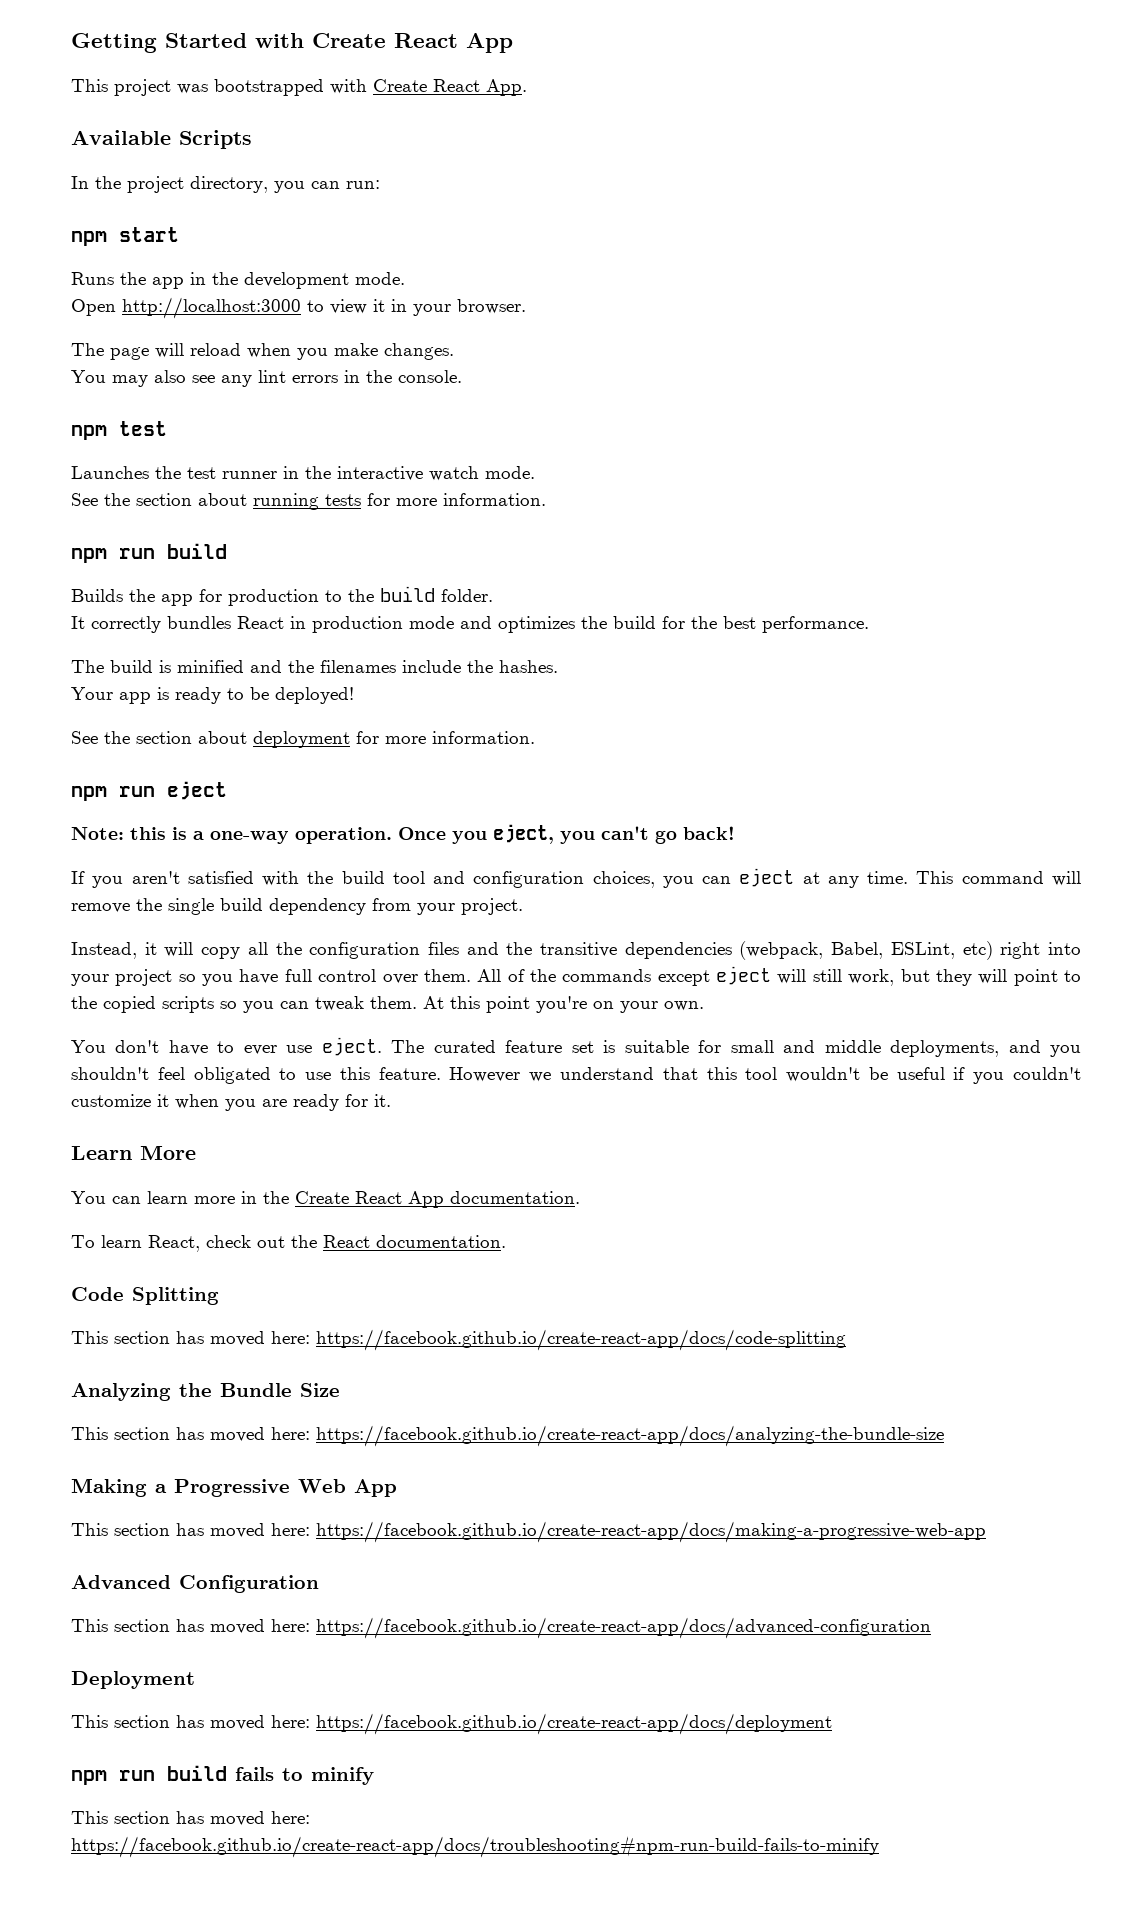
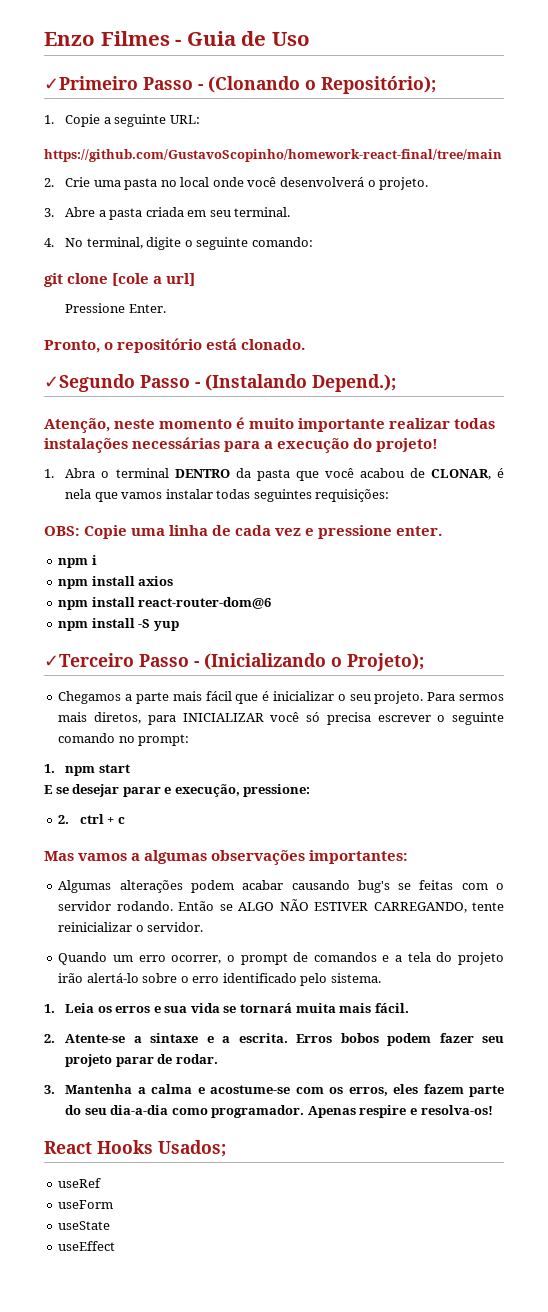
[71,33,513,53] [71,79,527,96] [71,130,252,149] [71,176,380,193] [71,227,179,246] [71,272,405,289] [71,297,526,319] [71,343,454,360] [71,370,462,387] [71,421,167,440] [71,466,535,481] [71,493,546,510] [71,543,227,563] [71,586,493,606] [71,616,869,633] [71,660,558,673] [71,687,354,704] [71,731,535,748] [71,781,227,801] [71,824,735,844] [71,868,1082,888] [71,898,523,915] [71,941,1082,960] [71,966,1082,986] [71,996,704,1013] [71,1037,1082,1057] [71,1067,1082,1084] [71,1094,391,1111] [71,1146,196,1160] [71,1191,580,1208] [71,1235,506,1252] [71,1287,219,1305] [71,1329,846,1351] [71,1383,340,1401] [71,1425,944,1447] [71,1478,397,1497] [71,1521,986,1543] [71,1575,319,1593] [71,1617,931,1639] [71,1671,195,1689] [71,1713,832,1735] [71,1765,374,1785] [71,1811,310,1826] [71,1836,879,1858] Getting Started with Create React App // This project was bootstrapped with Create React App. // Available Scripts // In the project directory, you can run: // npm start // Runs the app in the development mode. // Open http://localhost:3000 to view it in your browser. // The page will reload when you make changes. // You may also see any lint errors in the console. // npm test // Launches the test runner in the interactive watch mode. // See the section about running tests for more information. // npm run build // Builds the app for production to the build folder. // It correctly bundles React in production mode and optimizes the build for the best performance. // The build is minified and the filenames include the hashes. // Your app is ready to be deployed! // See the section about deployment for more information. // npm run eject // Note: this is a one-way operation. Once you eject, you can't go back! // If you aren't satisfied with the build tool and configuration choices, you can eject at any time. This command will remove the single build dependency from your project. // Instead, it will copy all the configuration files and the transitive dependencies (webpack, Babel, ESLint, etc) right into your project so you have full control over them. All of the commands except eject will still work, but they will point to the copied scripts so you can tweak them. At this point you're on your own. // You don't have to ever use eject. The curated feature set is suitable for small and middle deployments, and you shouldn't feel obligated to use this feature. However we understand that this tool wouldn't be useful if you couldn't customize it when you are ready for it. // Learn More // You can learn more in the Create React App documentation. // To learn React, check out the React documentation. // Code Splitting // This section has moved here: https://facebook.github.io/create-react-app/docs/code-splitting // Analyzing the Bundle Size // This section has moved here: https://facebook.github.io/create-react-app/docs/analyzing-the-bundle-size // Making a Progressive Web App // This section has moved here: https://facebook.github.io/create-react-app/docs/making-a-progressive-web-app // Advanced Configuration // This section has moved here: https://facebook.github.io/create-react-app/docs/advanced-configuration // Deployment // This section has moved here: https://facebook.github.io/create-react-app/docs/deployment // npm run build fails to minify // This section has moved here: https://facebook.github.io/create-react-app/docs/troubleshooting#npm-run-build-fails-to-minify -> [44,31,310,46] [44,76,436,94] [44,114,200,127] [44,149,502,162] [44,177,429,190] [44,207,291,220] [44,237,313,250] [44,273,196,287] [65,303,166,313] [44,338,306,353] [44,374,396,392] [44,417,496,433] [44,437,439,453] [44,468,504,481] [65,489,390,502] [44,525,443,539] [58,555,97,568] [58,576,174,589] [58,597,272,610] [58,618,179,631] [44,653,424,671] [58,691,505,704] [58,712,505,725] [58,733,190,746] [44,764,130,776] [44,784,311,797] [58,814,125,824] [44,850,409,865] [58,880,505,893] [58,899,504,913] [58,922,204,932] [58,952,504,965] [58,973,381,986] [44,1003,409,1013] [44,1033,504,1046] [65,1054,218,1067] [44,1084,504,1097] [65,1105,493,1118] [44,1140,226,1157] [58,1178,102,1188] [58,1200,114,1209] [58,1221,111,1230] [58,1241,116,1251] Enzo Filmes - Guia de Uso // ✓Primeiro Passo - (Clonando o Repositório); // 1. Copie a seguinte URL: // https://github.com/GustavoScopinho/homework-react-final/tree/main // 2. Crie uma pasta no local onde você desenvolverá o projeto. // 3. Abre a pasta criada em seu terminal. // 4. No terminal, digite o seguinte comando: // git clone [cole a url] // Pressione Enter. // Pronto, o repositório está clonado. // ✓Segundo Passo - (Instalando Depend.); // Atenção, neste momento é muito importante realizar todas instalações necessárias para a execução do projeto! // 1. Abra o terminal DENTRO da pasta que você acabou de CLONAR, é nela que vamos instalar todas seguintes requisições: // OBS: Copie uma linha de cada vez e pressione enter. // npm i // npm install axios // npm install react-router-dom@6 // npm install -S yup // ✓Terceiro Passo - (Inicializando o Projeto); // Chegamos a parte mais fácil que é inicializar o seu projeto. Para sermos mais diretos, para INICIALIZAR você só precisa escrever o seguinte comando no prompt: // 1. npm start // E se desejar parar e execução, pressione: // 2. ctrl + c // Mas vamos a algumas observações importantes: // Algumas alterações podem acabar causando bug's se feitas com o servidor rodando. Então se ALGO NÃO ESTIVER CARREGANDO, tente reinicializar o servidor. // Quando um erro ocorrer, o prompt de comandos e a tela do projeto irão alertá-lo sobre o erro identificado pelo sistema. // 1. Leia os erros e sua vida se tornará muita mais fácil. // 2. Atente-se a sintaxe e a escrita. Erros bobos podem fazer seu projeto parar de rodar. // 3. Mantenha a calma e acostume-se com os erros, eles fazem parte do seu dia-a-dia como programador. Apenas respire e resolva-os! // React Hooks Usados; // useRef // useForm // useState // useEffect

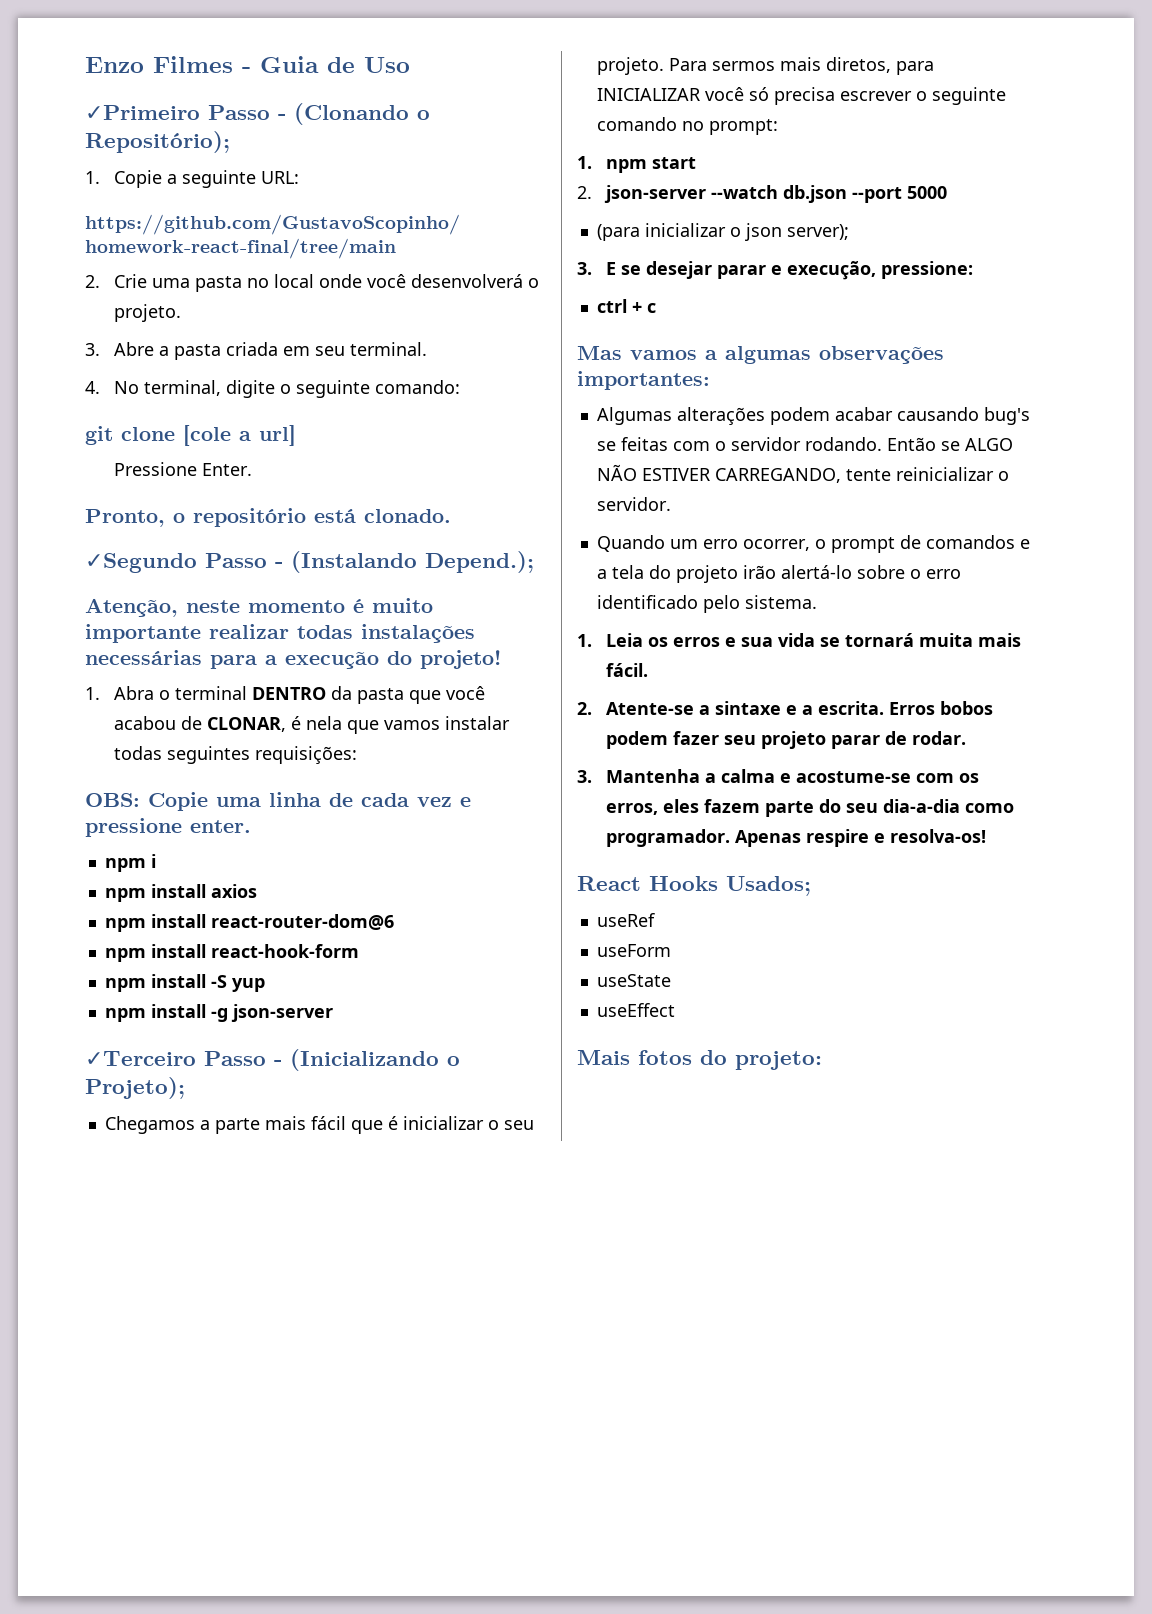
(272, 603) none -> [104,944,359,962] // npm install react-hook-form
(179, 626) none -> [104,1004,333,1022] // npm install -g json-server
(130, 768) none -> [577,185,948,203] [596,223,849,241] [577,262,592,275] 2. json-server --watch db.json --port 5000 // (para inicializar o json server); // 3.
[58,815,70,824] 2. -> (974, 270) none
(116, 1246) none -> [577,1050,822,1070] // Mais fotos do projeto:

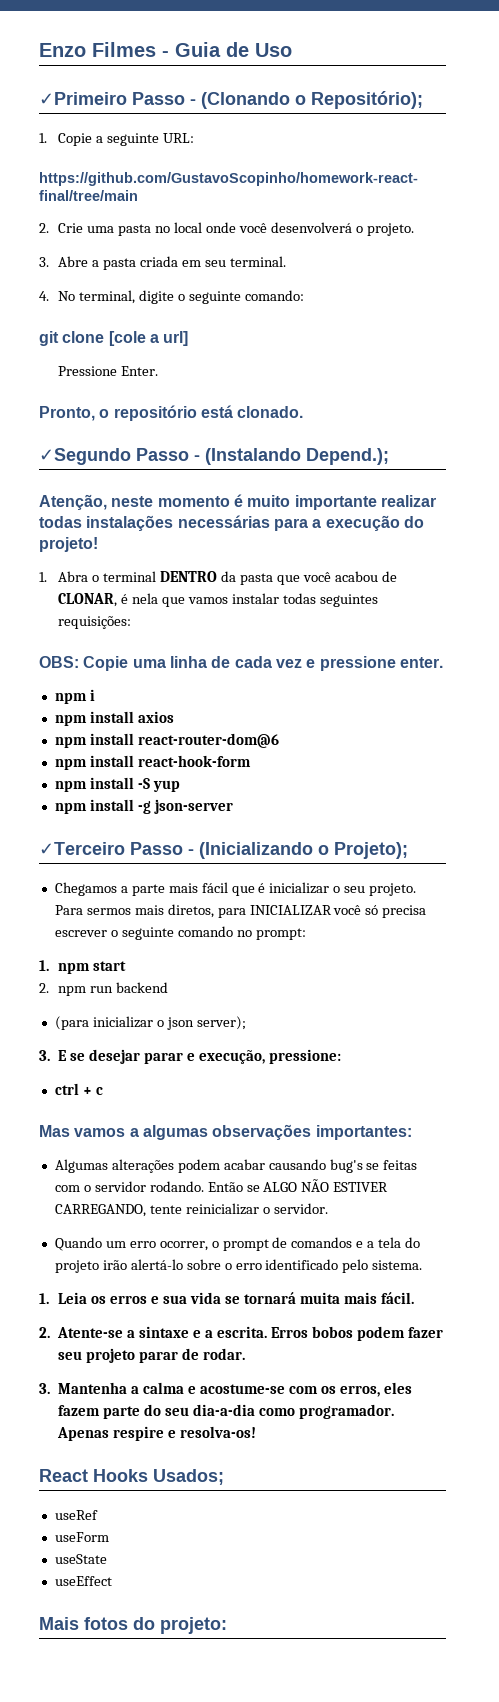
[604,185,948,203] json-server --watch db.json --port 5000 -> [58,982,169,996] npm run backend

